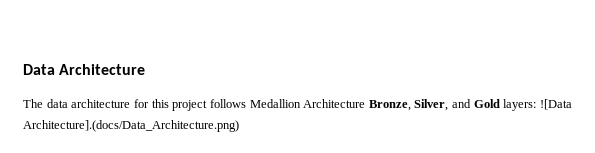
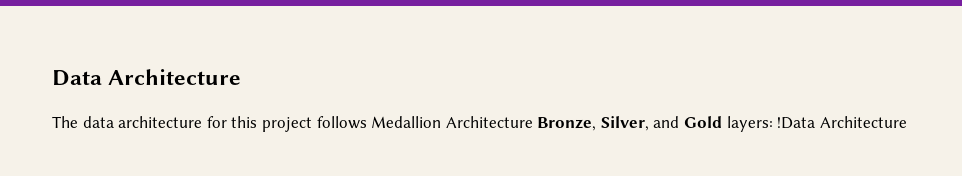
[540,99,573,110] [23,120,239,132] ![Data Architecture].(docs/Data_Architecture.png) -> [777,116,907,129] !Data Architecture

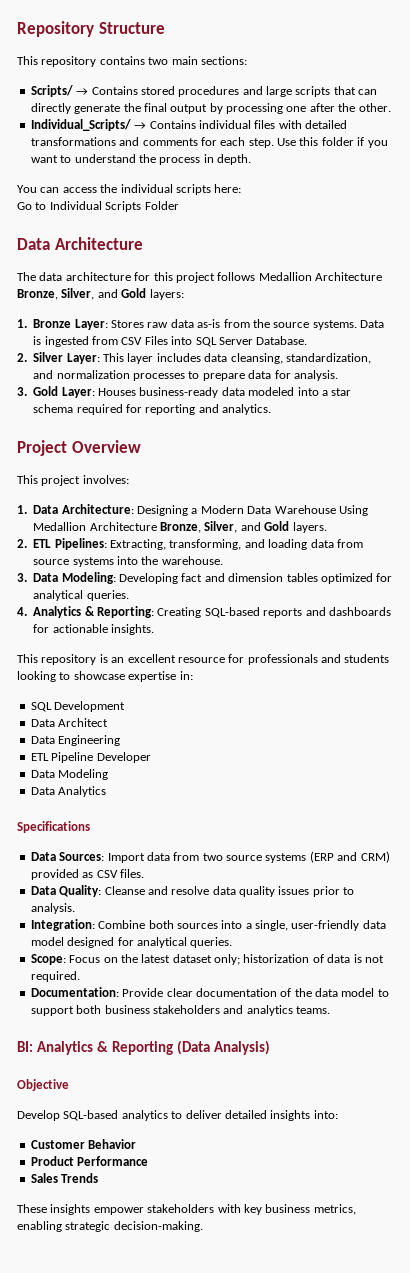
(52, 78) none -> [17,21,165,37] [17,56,247,67] [30,85,378,97] [30,103,391,114] [30,119,347,131] [30,137,388,148] [30,154,251,165] [17,184,242,195] [17,201,179,212] Repository Structure // This repository contains two main sections: // Scripts/ → Contains stored procedures and large scripts that can directly generate the final output by processing one after the other. // Individual_Scripts/ → Contains individual files with detailed transformations and comments for each step. Use this folder if you want to understand the process in depth. // You can access the individual scripts here: // Go to Individual Scripts Folder //
[777,116,907,129] !Data Architecture -> [17,319,384,330] [33,336,308,347] [17,352,371,364] [33,370,338,381] [17,386,352,398] [33,404,272,415] [17,440,141,456] [17,475,129,486] [17,504,368,516] [33,521,327,533] [17,538,363,550] [33,556,223,567] [17,572,393,584] [33,590,129,601] [17,606,391,618] [33,624,154,635] [17,654,390,665] [17,671,193,682] [30,701,126,712] [30,718,109,727] [30,735,121,746] [30,752,151,763] [30,769,109,780] [30,786,107,797] [17,821,90,833] [30,851,390,863] [30,869,144,880] [30,885,355,897] [30,903,75,914] [30,919,386,931] [30,937,233,948] [30,954,384,965] [30,971,80,982] [30,987,389,997] [30,1005,330,1016] [17,1040,270,1055] [17,1079,69,1091] [17,1110,338,1121] [30,1139,137,1149] [30,1156,149,1166] [30,1173,99,1183] [17,1204,356,1215] [17,1221,203,1232] // 1. Bronze Layer: Stores raw data as-is from the source systems. Data is ingested from CSV Files into SQL Server Database. // 2. Silver Layer: This layer includes data cleansing, standardization, and normalization processes to prepare data for analysis. // 3. Gold Layer: Houses business-ready data modeled into a star schema required for reporting and analytics. // Project Overview // This project involves: // 1. Data Architecture: Designing a Modern Data Warehouse Using Medallion Architecture Bronze, Silver, and Gold layers. // 2. ETL Pipelines: Extracting, transforming, and loading data from source systems into the warehouse. // 3. Data Modeling: Developing fact and dimension tables optimized for analytical queries. // 4. Analytics & Reporting: Creating SQL-based reports and dashboards for actionable insights. // This repository is an excellent resource for professionals and students looking to showcase expertise in: // SQL Development // Data Architect // Data Engineering // ETL Pipeline Developer // Data Modeling // Data Analytics // Specifications // Data Sources: Import data from two source systems (ERP and CRM) provided as CSV files. // Data Quality: Cleanse and resolve data quality issues prior to analysis. // Integration: Combine both sources into a single, user-friendly data model designed for analytical queries. // Scope: Focus on the latest dataset only; historization of data is not required. // Documentation: Provide clear documentation of the data model to support both business stakeholders and analytics teams. // BI: Analytics & Reporting (Data Analysis) // Objective // Develop SQL-based analytics to deliver detailed insights into: // Customer Behavior // Product Performance // Sales Trends // These insights empower stakeholders with key business metrics, enabling strategic decision-making.

